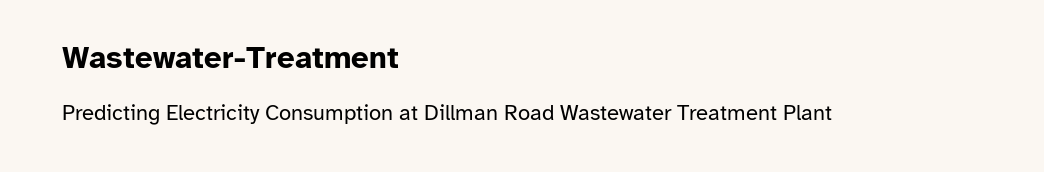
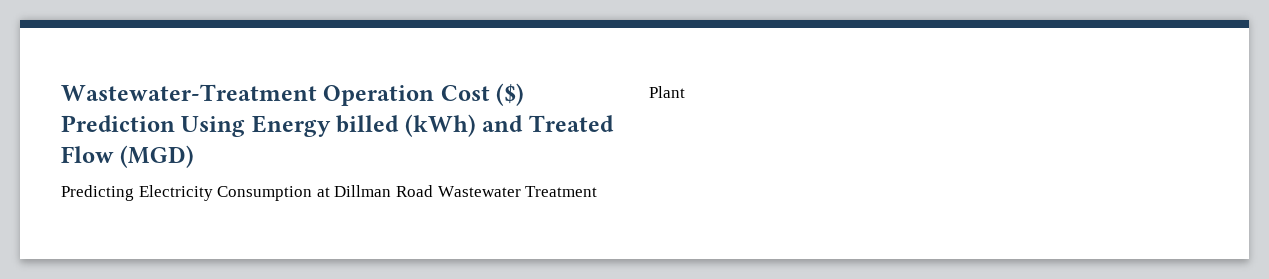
(399, 57) none -> [323,83,525,106] [61,114,614,137] [61,145,195,168] Operation Cost ($) Prediction Using Energy billed (kWh) and Treated Flow (MGD)

